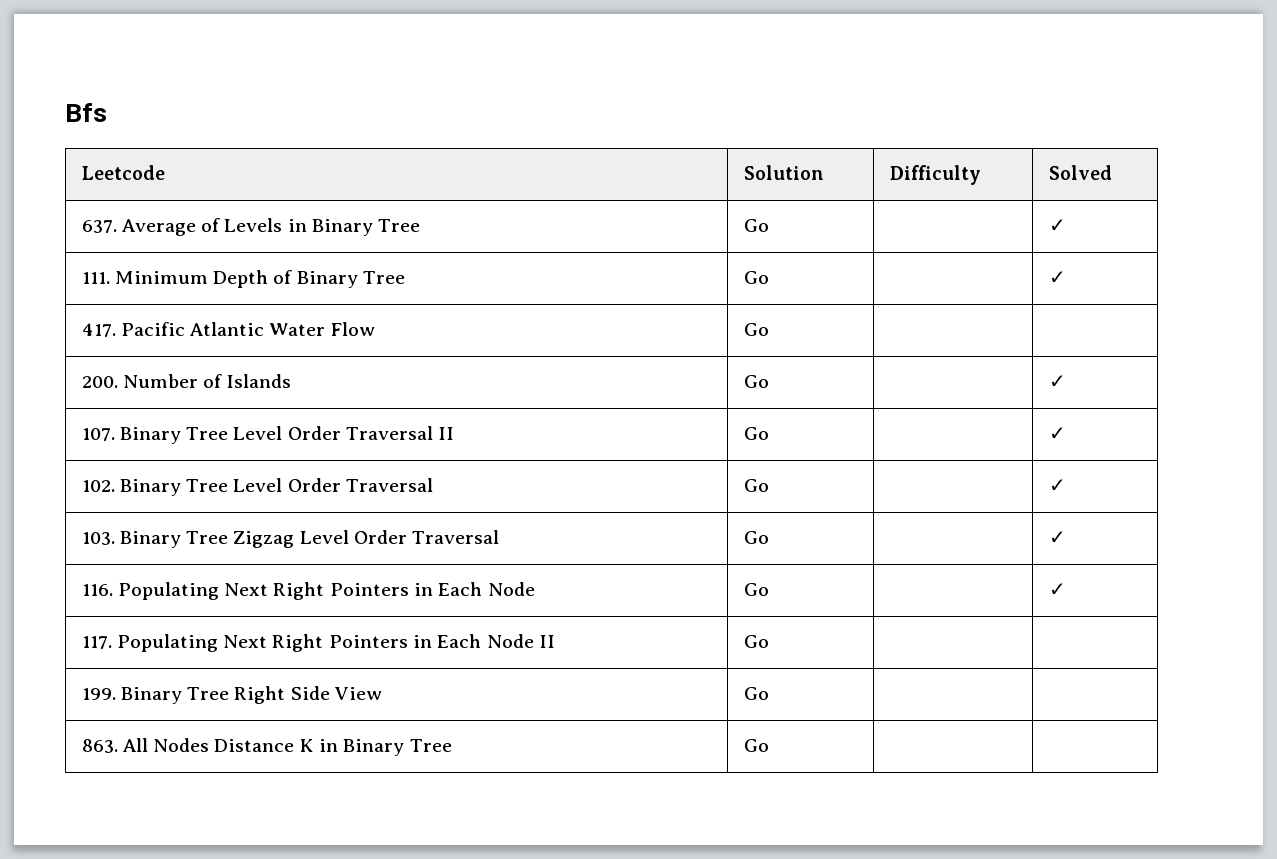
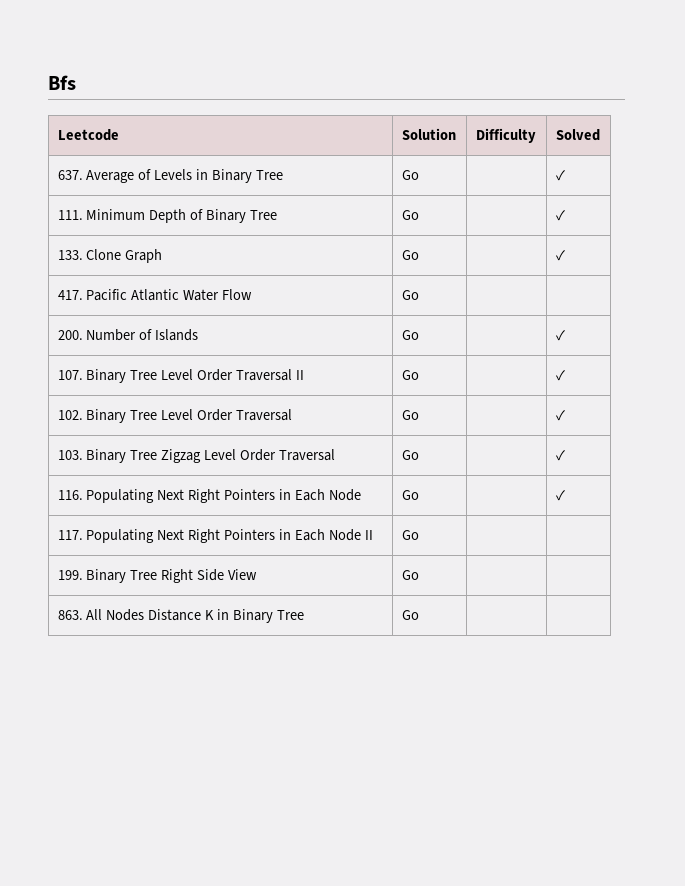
(1066, 277) none -> [57,249,163,263] [401,250,419,260] [555,250,565,261] // 133. Clone Graph | Go | | ✓

